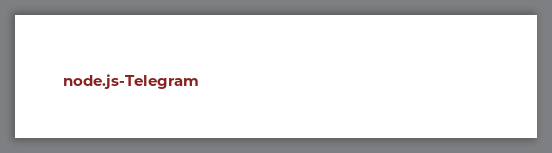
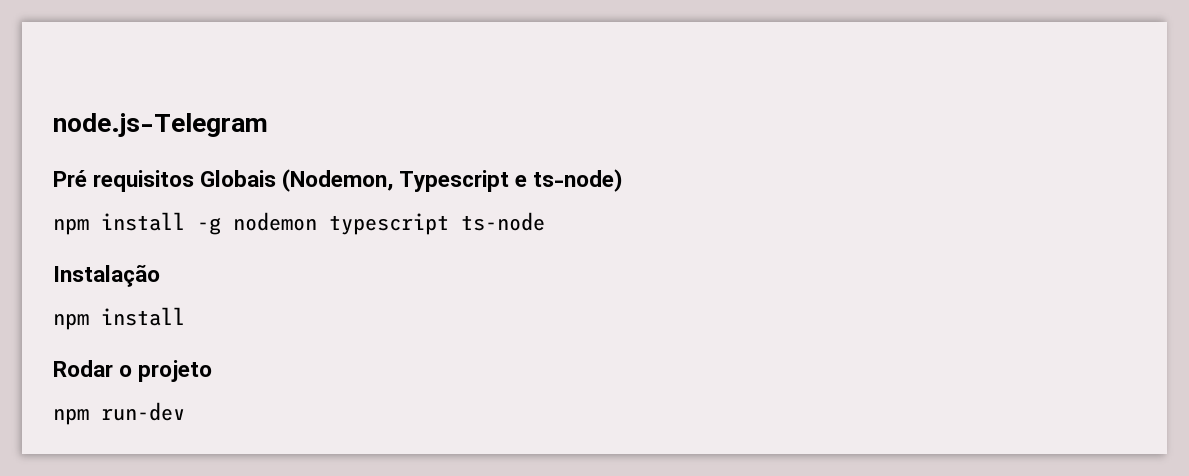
(199, 81) none -> [53,169,624,192] [53,212,545,235] [53,264,160,287] [53,307,185,330] [53,360,213,382] [53,402,185,425] // Pré requisitos Globais (Nodemon, Typescript e ts-node) // npm install -g nodemon typescript ts-node // Instalação // npm install // Rodar o projeto // npm run-dev

